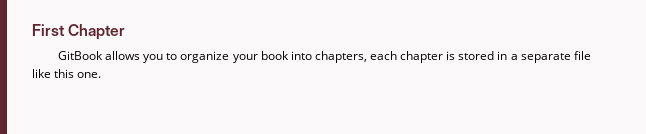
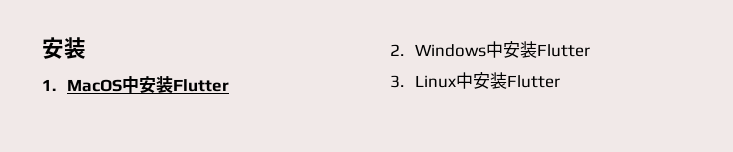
[32,24,126,40] [58,51,591,63] [32,69,102,78] First Chapter // GitBook allows you to organize your book into chapters, each chapter is stored in a separate file like this one. -> [42,37,86,59] [42,76,230,93] [390,41,591,58] [390,72,561,89] 安装 // 1. MacOS中安装Flutter // 2. Windows中安装Flutter // 3. Linux中安装Flutter

